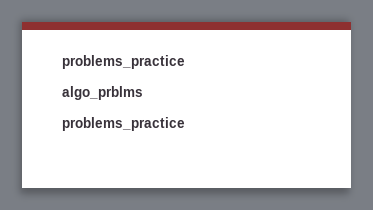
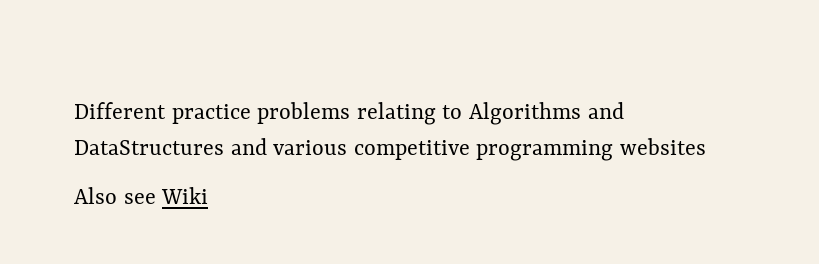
[62,55,185,69] [62,86,143,100] [62,117,185,131] problems_practice // algo_prblms // problems_practice -> [74,102,624,125] [74,138,707,161] [74,187,209,204] Different practice problems relating to Algorithms and DataStructures and various competitive programming websites // Also see Wiki

